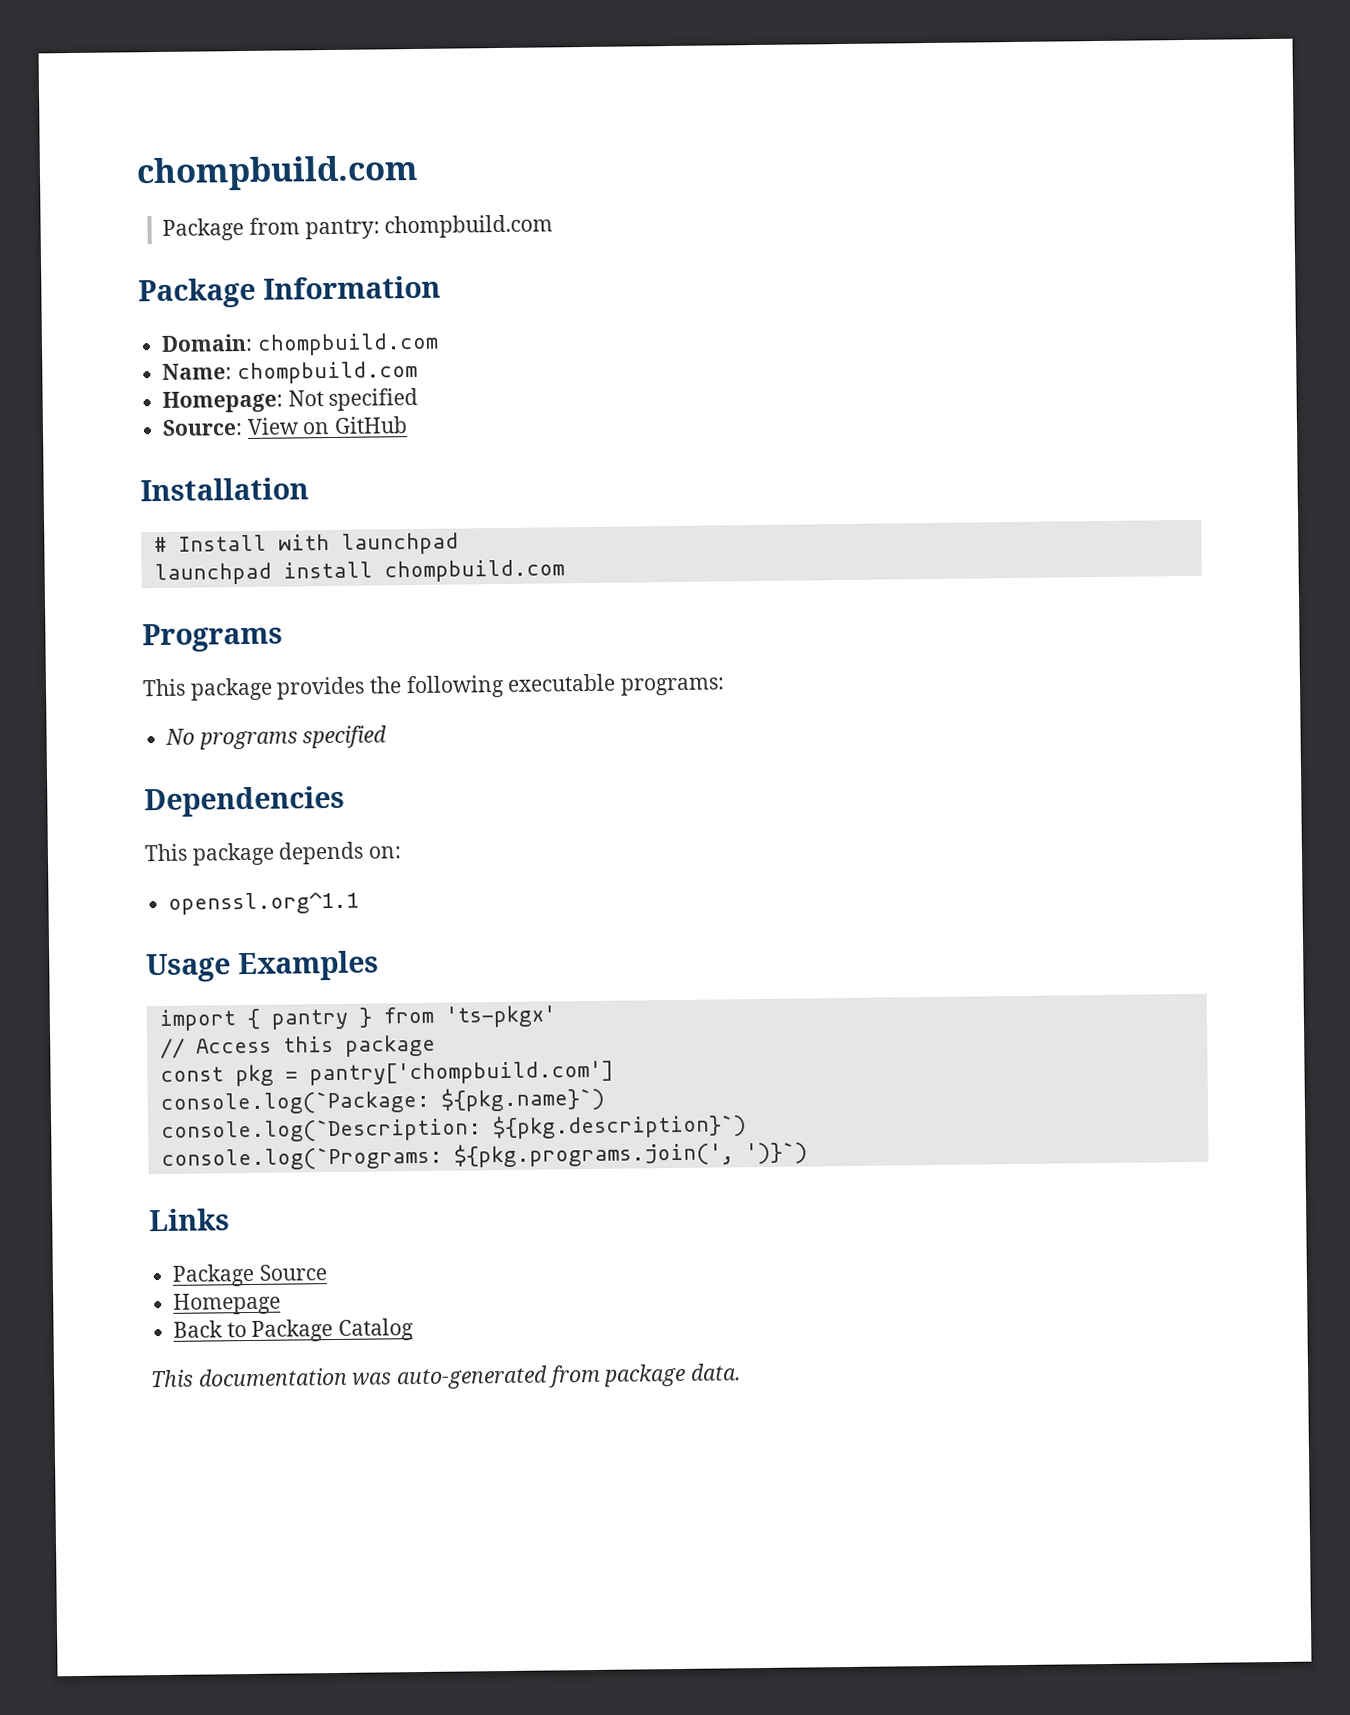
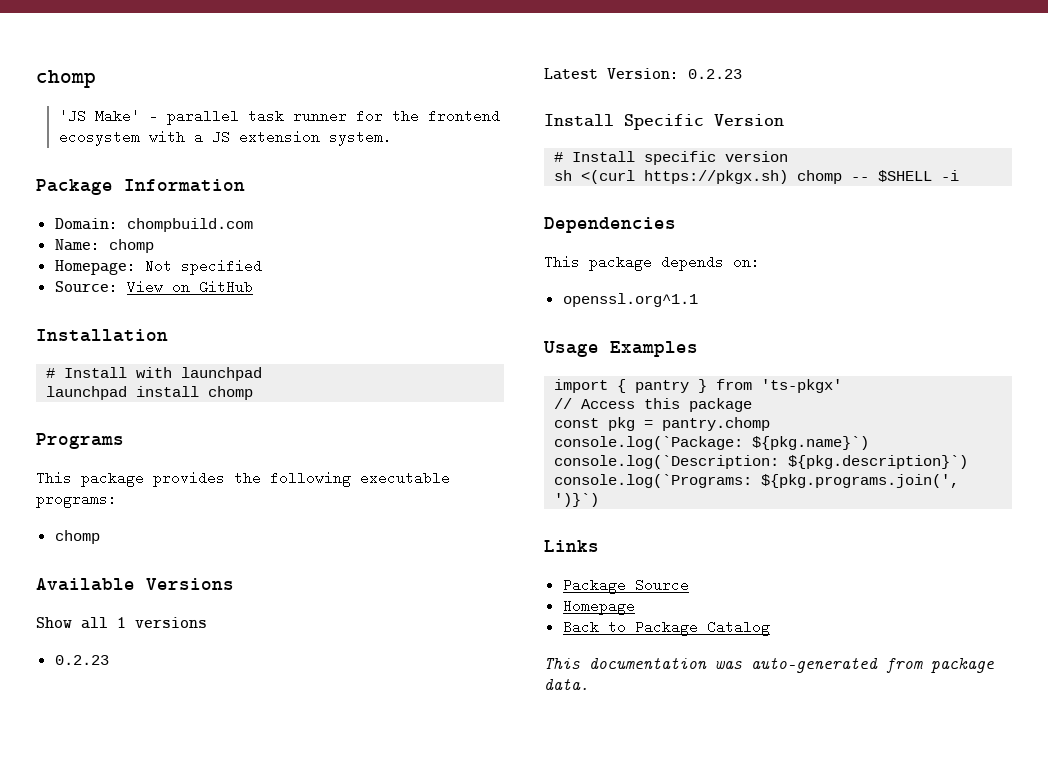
[136,154,419,192] [162,214,554,241] chompbuild.com // Package from pantry: chompbuild.com -> [36,70,96,88] [58,109,500,125] [58,130,392,146] chomp // 'JS Make' - parallel task runner for the frontend ecosystem with a JS extension system.
[236,360,418,385] chompbuild.com -> [108,239,154,253] chomp
[383,559,565,583] chompbuild.com -> [208,386,254,400] chomp
[165,725,388,750] No programs specified -> [54,530,100,544] [36,578,234,591] [36,617,207,629] [54,655,109,665] [544,67,742,81] [544,114,784,130] [554,151,789,165] [554,170,960,184] chomp // Available Versions // Show all 1 versions // 0.2.23 // Latest Version: 0.2.23 // Install Specific Version // # Install specific version // sh <(curl https://pkgx.sh) chomp -- $SHELL -i
[308,1060,614,1086] pantry['chompbuild.com'] -> [662,417,771,431] pantry.chomp

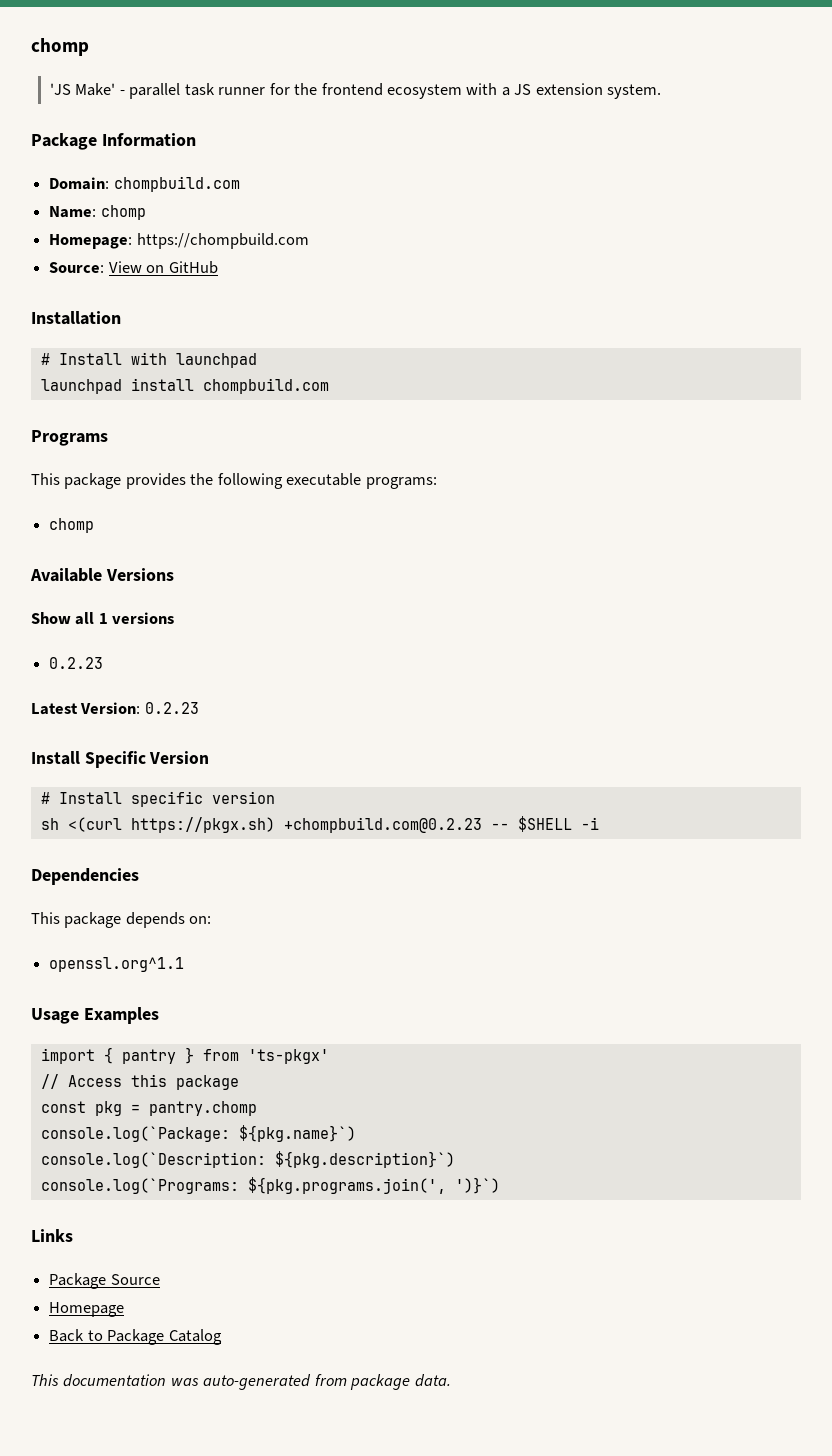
[144,259,262,275] Not specified -> [136,233,309,249] https://chompbuild.com
[208,386,254,400] chomp -> [202,378,329,394] chompbuild.com
[797,170,843,184] chomp -> [283,817,482,833] +chompbuild.com@0.2.23

